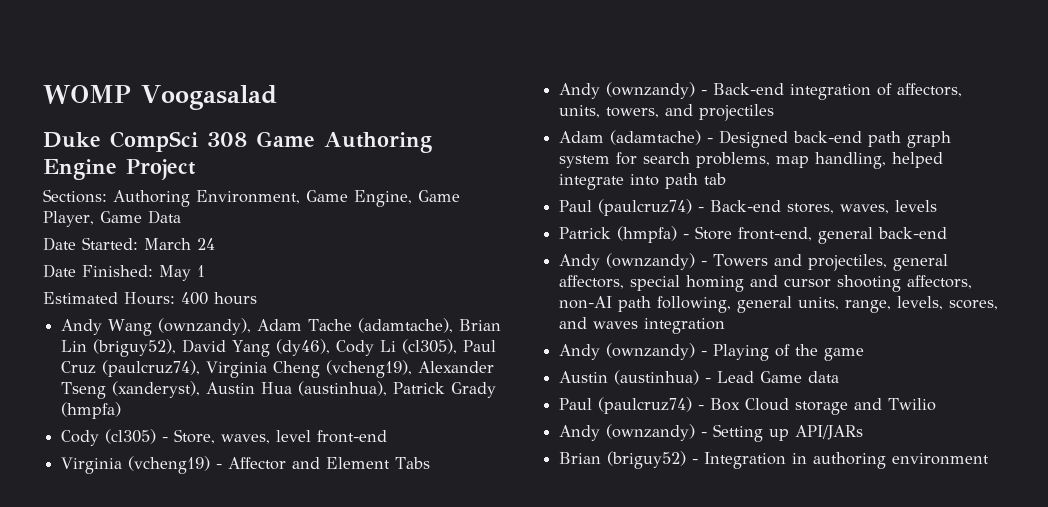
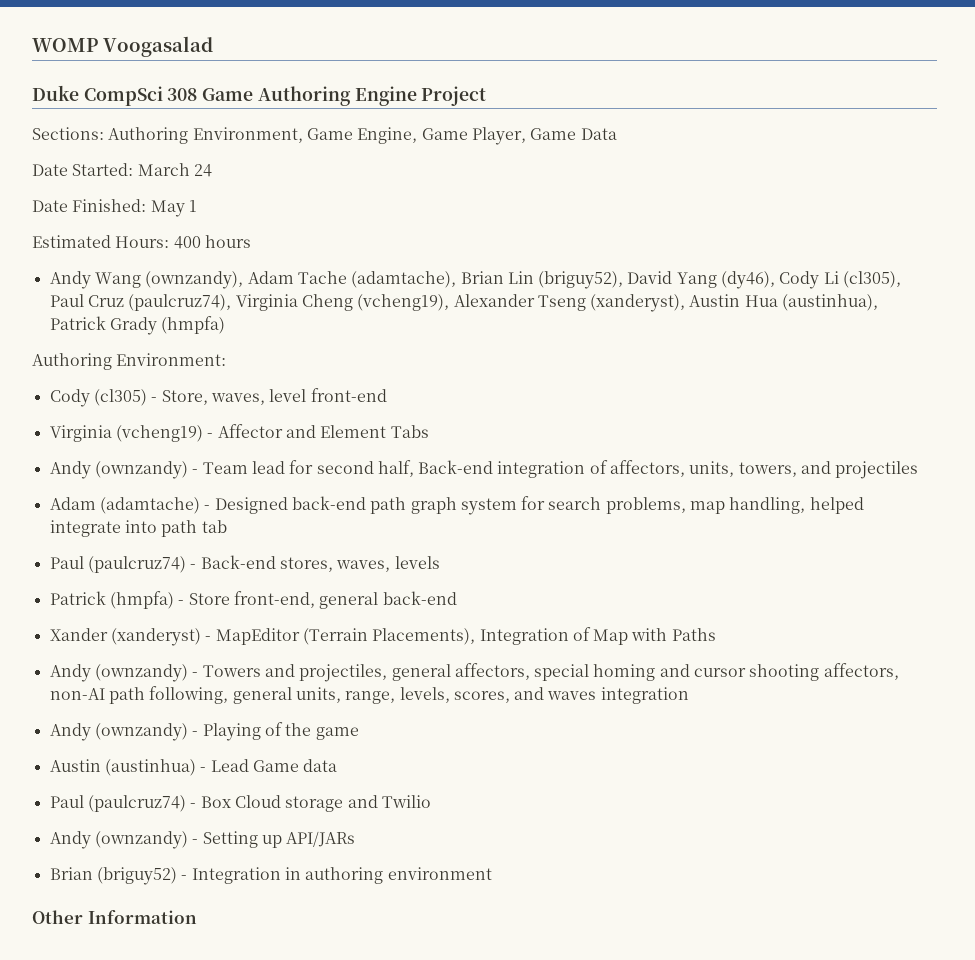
(122, 410) none -> [32,353,227,370] // Authoring Environment:
(708, 92) none -> [202,460,414,477] Team lead for second half,
(948, 233) none -> [49,627,716,646] // Xander (xanderyst) - MapEditor (Terrain Placements), Integration of Map with Paths
(990, 459) none -> [32,910,197,924] // Other Information

